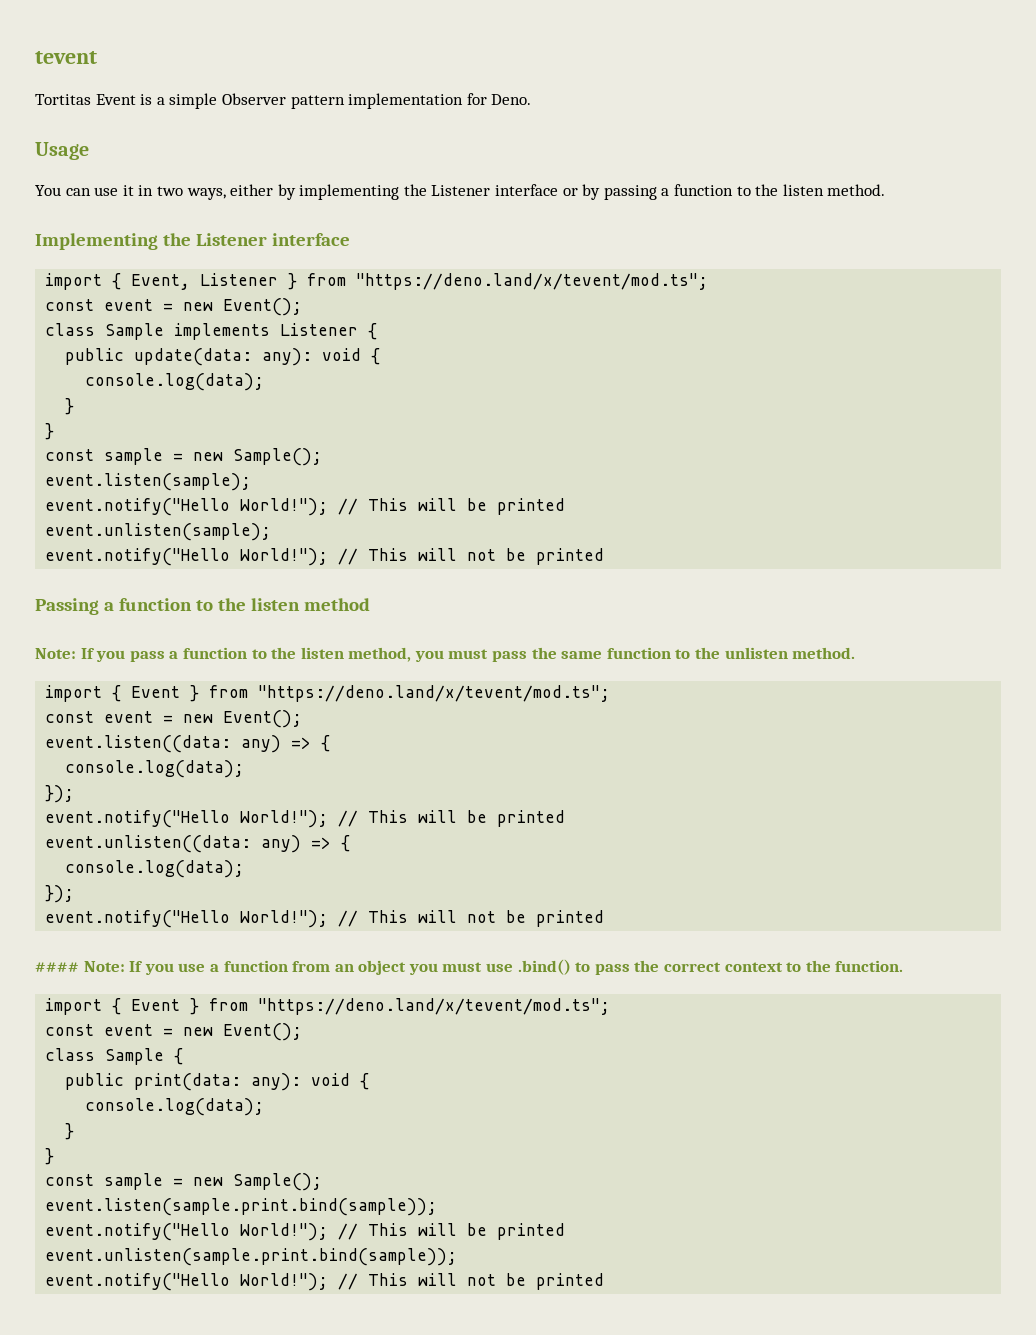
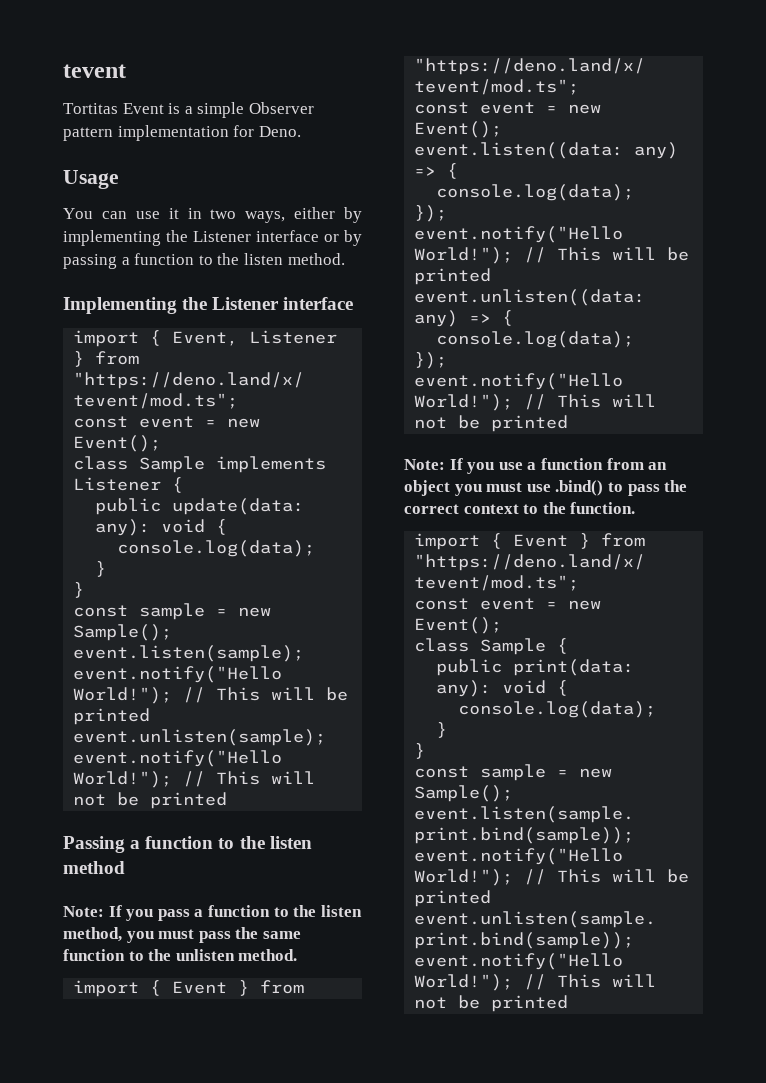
[35,962,79,972] #### -> (569, 423) none

